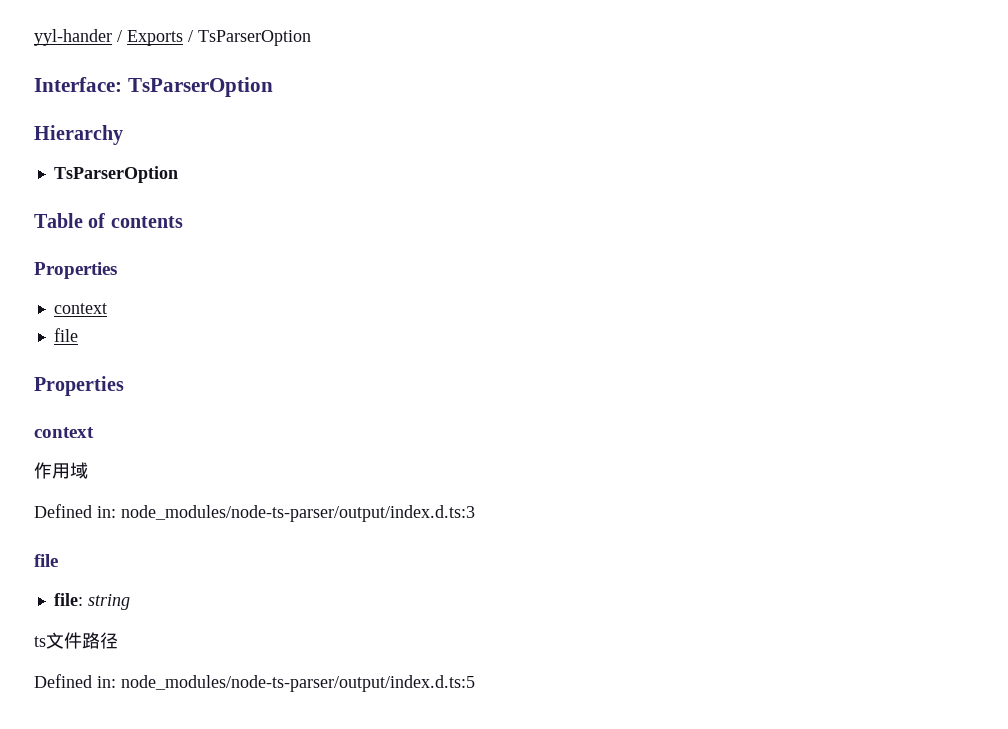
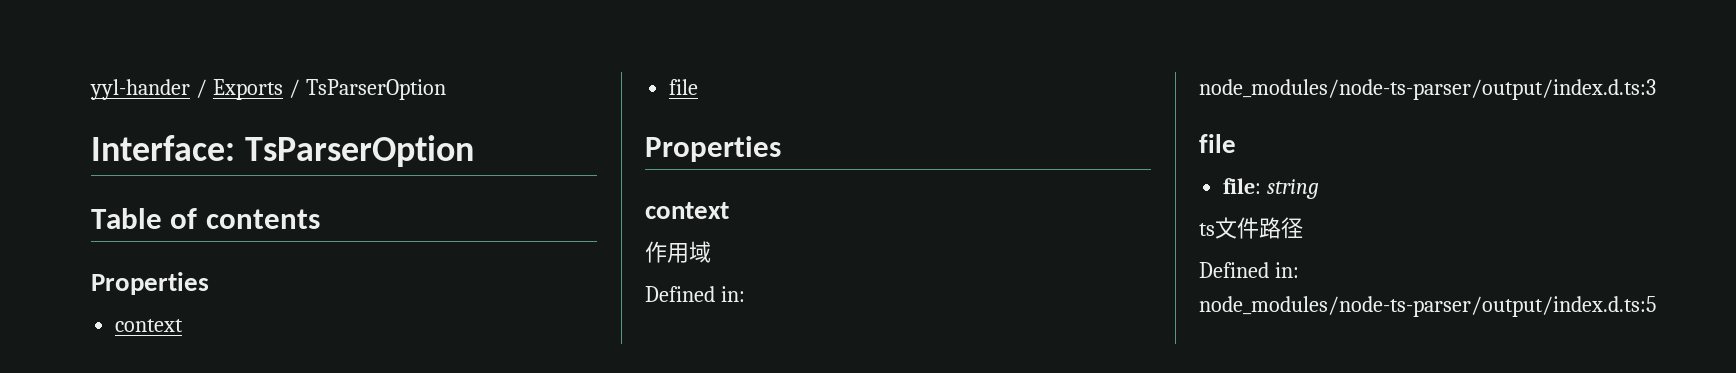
[34,125,123,145] [53,166,178,183] // Hierarchy // TsParserOption -> (474, 151) none

